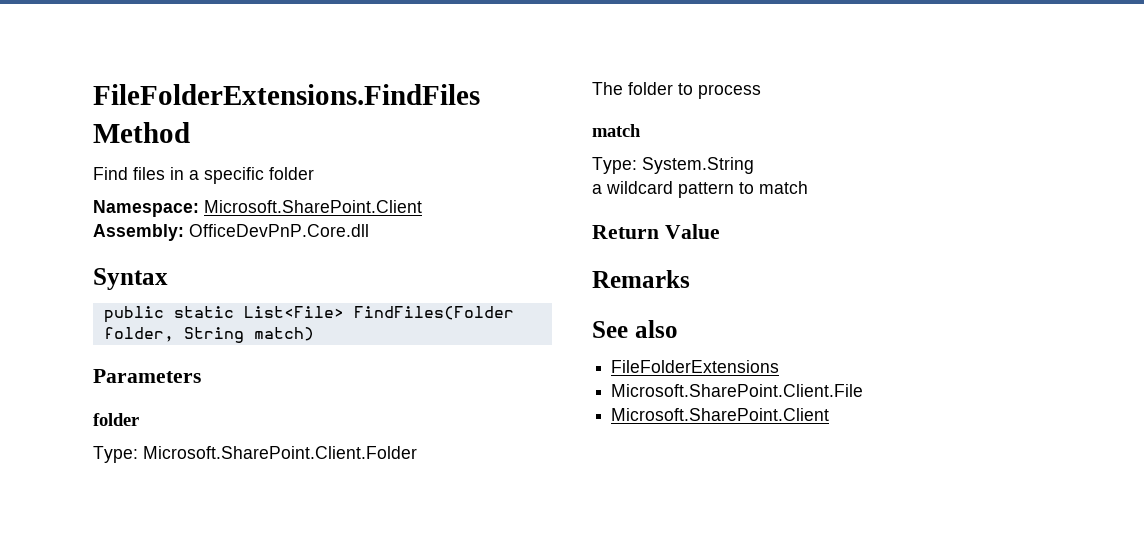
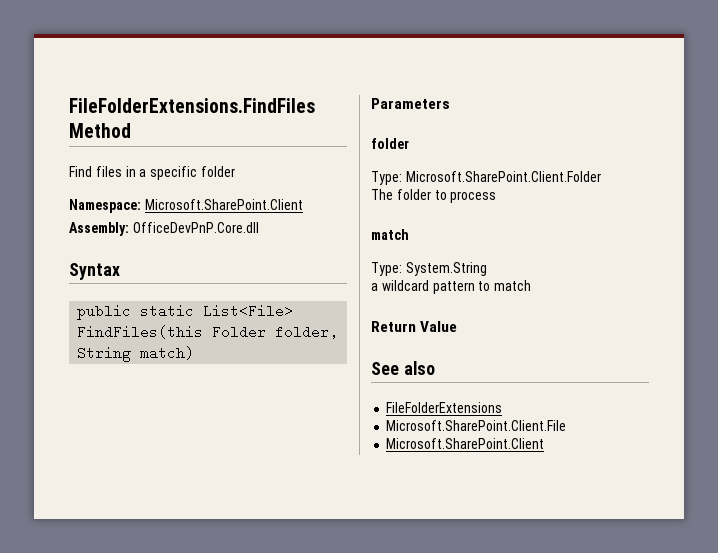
[353,306,514,320] FindFiles(Folder -> [77,325,267,339] FindFiles(this Folder
[592,270,690,288] // Remarks -> (458, 326) none

